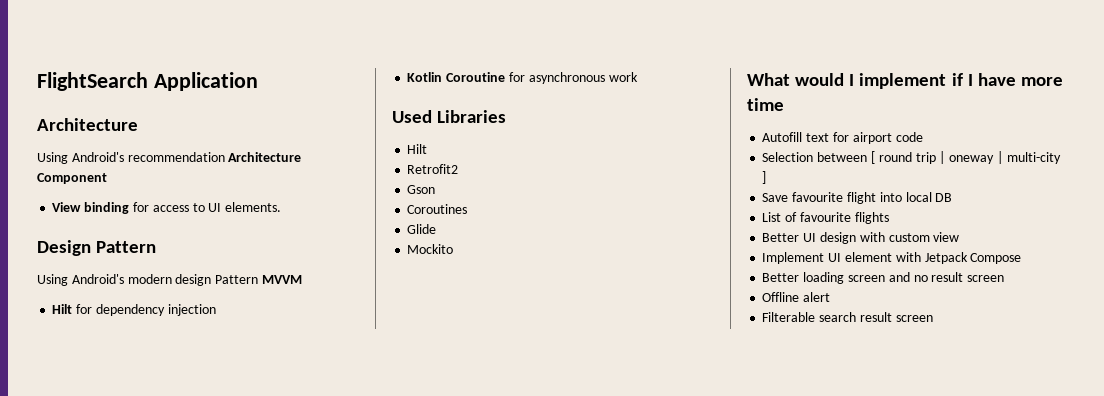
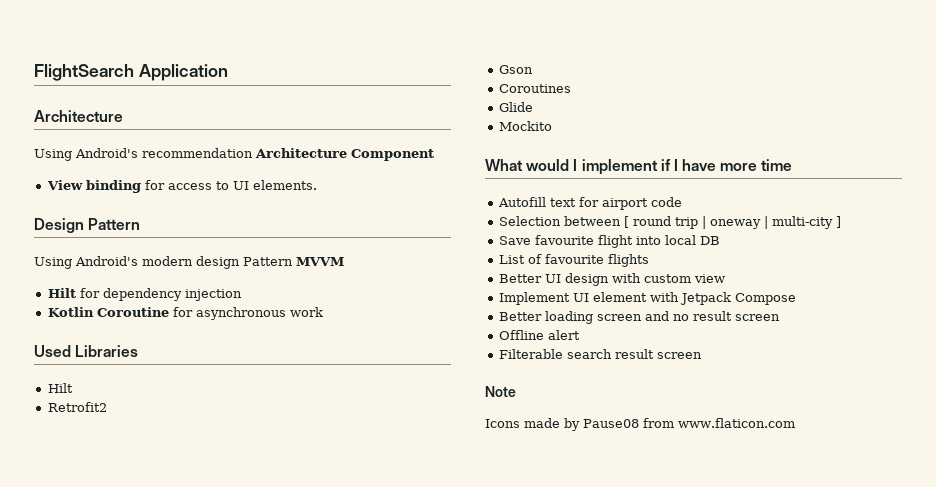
(933, 318) none -> [485,386,516,397] [485,418,795,431] // Note // Icons made by Pause08 from www.flaticon.com

